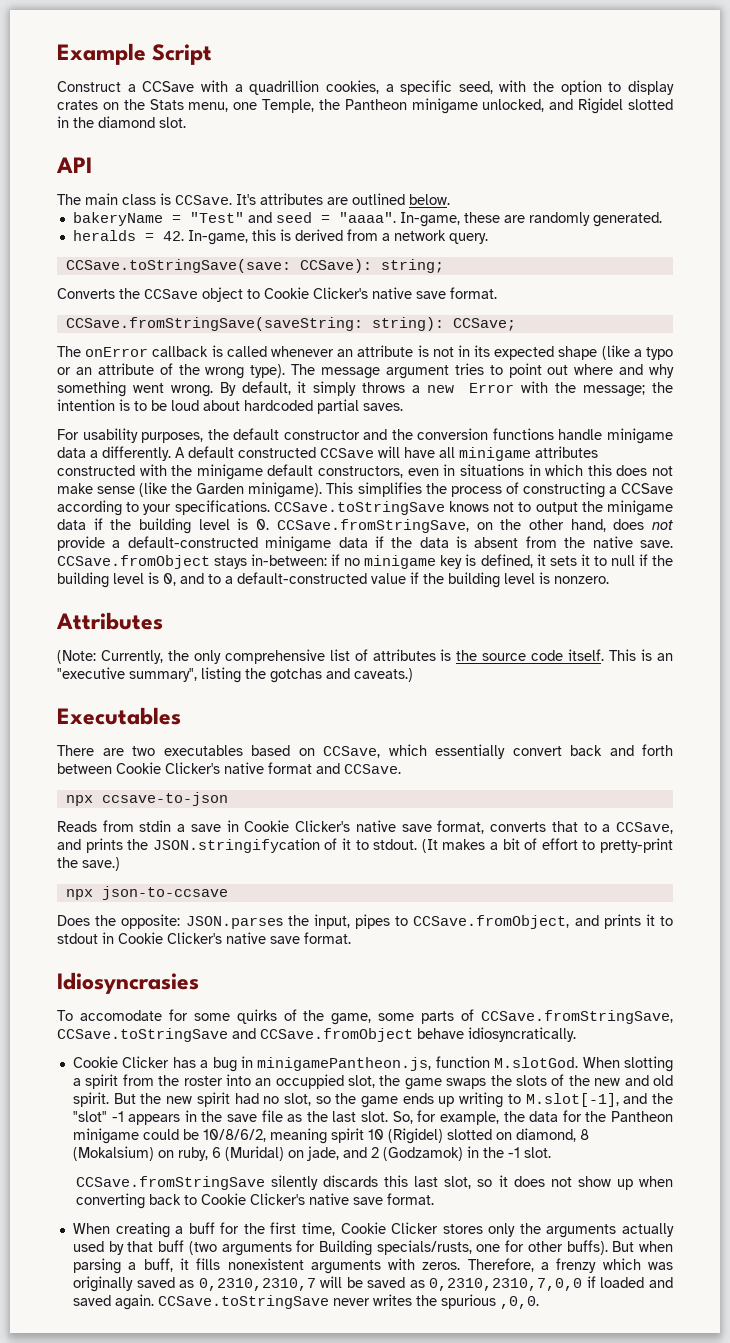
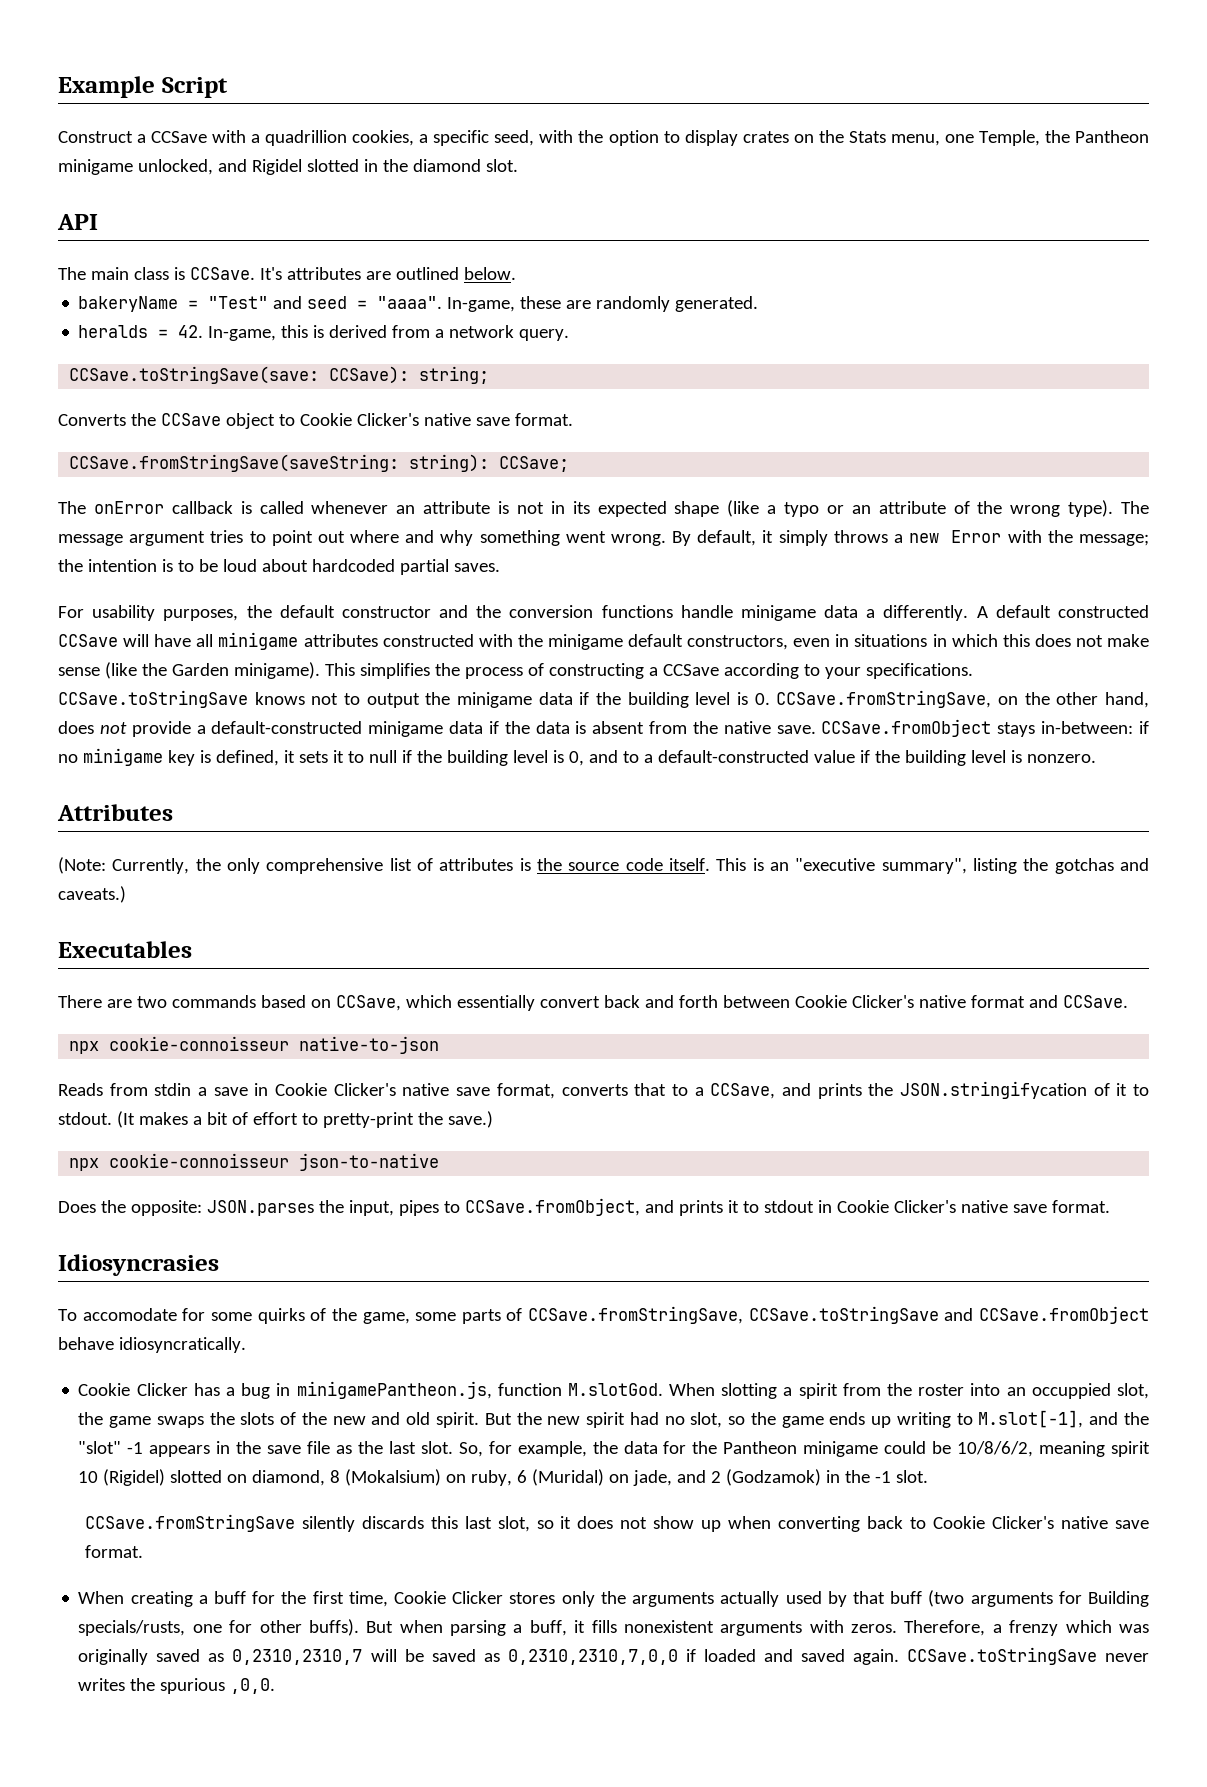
[163,745,243,756] executables -> [171,995,256,1008] commands
[101,792,228,806] ccsave-to-json -> [109,1036,440,1054] cookie-connoisseur native-to-json
[101,886,228,900] json-to-ccsave -> [109,1153,440,1171] cookie-connoisseur json-to-native

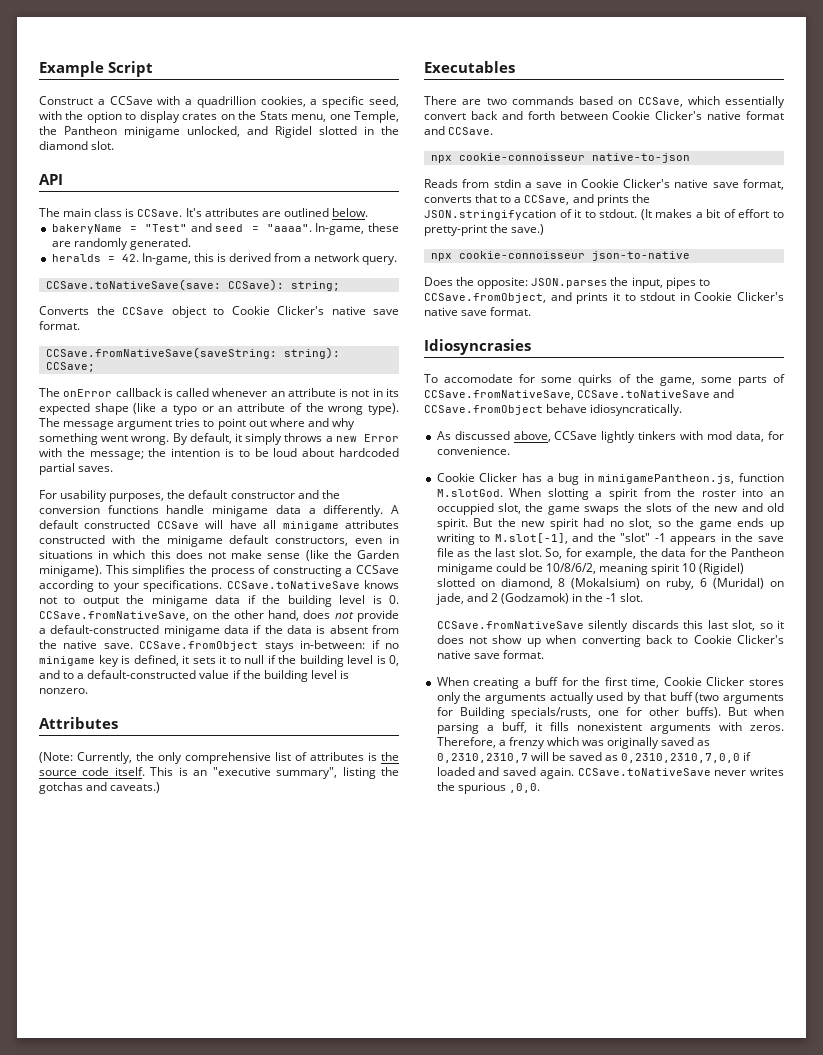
[69,366,320,384] CCSave.toStringSave(save: -> [45,279,221,291] CCSave.toNativeSave(save:
[69,454,400,472] CCSave.fromStringSave(saveString: -> [45,347,277,359] CCSave.fromNativeSave(saveString:
[58,690,248,708] CCSave.toStringSave -> [226,581,360,589] CCSave.toNativeSave
[776,690,992,708] CCSave.fromStringSave, -> [39,611,189,621] CCSave.fromNativeSave,
[528,1306,939,1324] CCSave.fromStringSave, CCSave.toStringSave -> [424,390,711,400] CCSave.fromNativeSave, CCSave.toNativeSave
(246, 1345) none -> [436,431,784,443] [436,446,510,455] // As discussed above, CCSave lightly tinkers with mod data, for convenience.
[84,1514,295,1532] CCSave.fromStringSave -> [436,621,584,629] CCSave.fromNativeSave
[906,1647,1097,1665] CCSave.toStringSave -> [577,768,711,776] CCSave.toNativeSave

